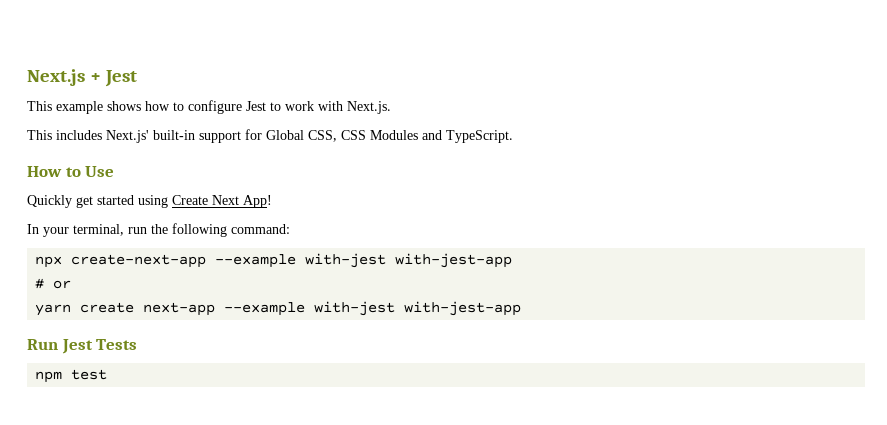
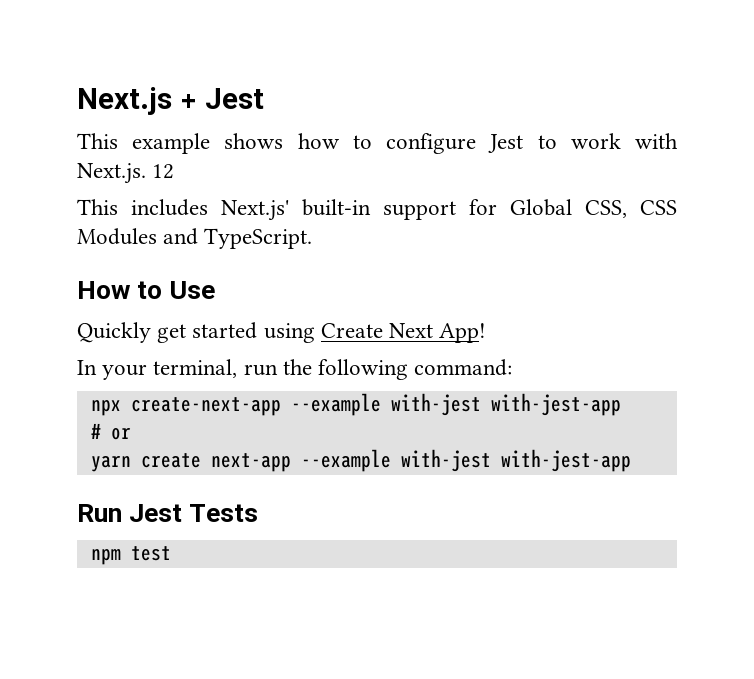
(391, 107) none -> [152,164,175,179] 12

